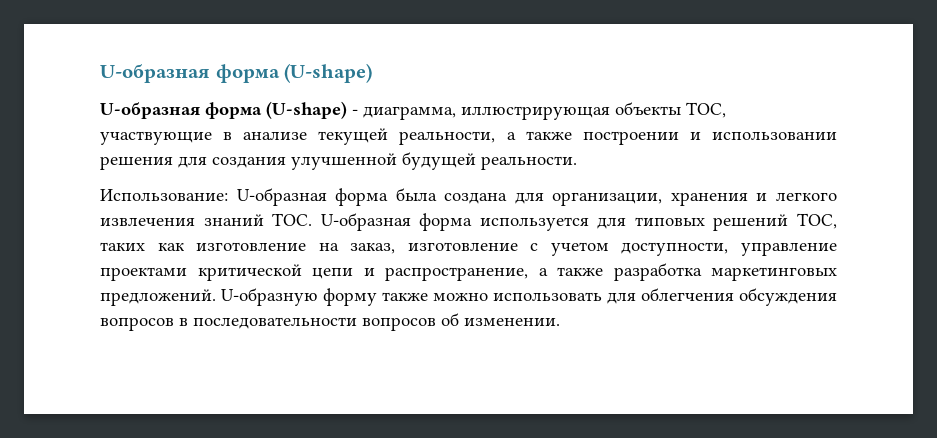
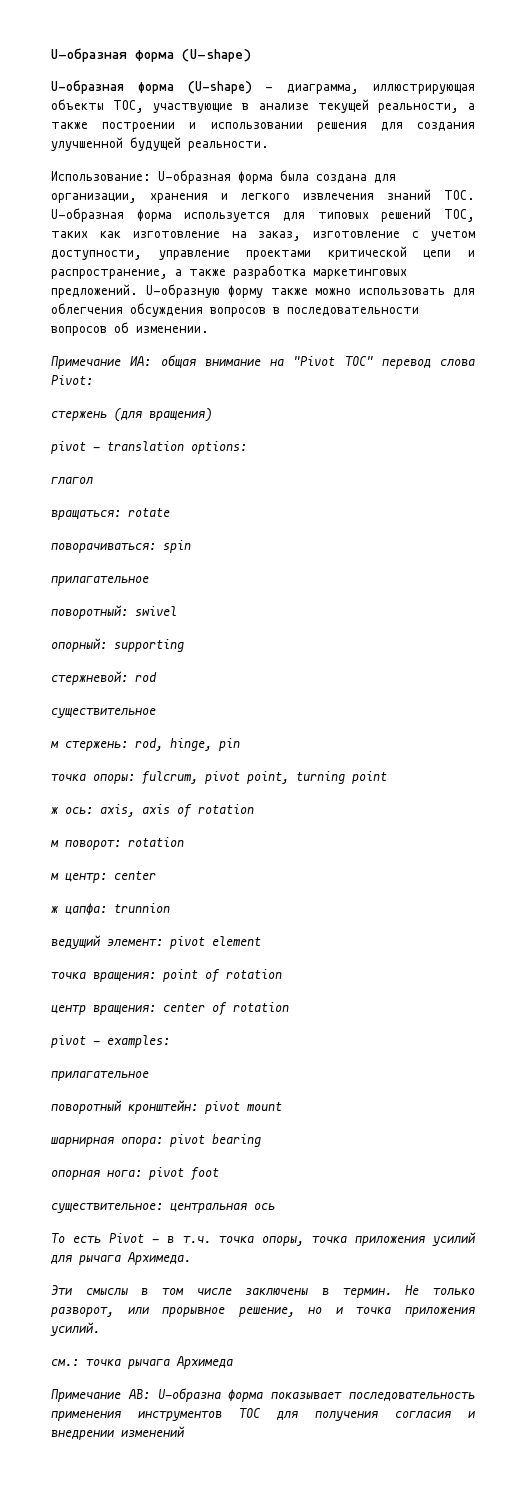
(560, 322) none -> [51,355,475,369] [51,375,93,385] [51,408,212,422] [51,441,247,454] [51,477,93,485] [51,508,170,520] [51,540,191,553] [51,576,149,586] [51,605,177,619] [51,638,184,652] [51,671,157,685] [51,708,156,718] [50,738,240,751] [51,771,387,785] [51,804,254,818] [50,837,184,850] [50,871,156,883] [51,903,170,915] [51,935,261,949] [51,969,282,983] [51,1002,289,1016] [51,1035,170,1048] [51,1071,149,1081] [51,1100,282,1114] [51,1134,261,1147] [51,1167,219,1181] [51,1203,275,1213] [51,1232,477,1246] [50,1252,191,1265] [51,1285,476,1298] [51,1307,475,1317] [50,1322,100,1336] [51,1356,233,1369] [51,1388,476,1402] [51,1408,475,1421] [51,1426,185,1440] // Примечание ИА: общая внимание на "Pivot TOC" перевод слова Pivot: // стержень (для вращения) // pivot - translation options: // глагол // вращаться: rotate // поворачиваться: spin // прилагательное // поворотный: swivel // опорный: supporting // стержневой: rod // существительное // м стержень: rod, hinge, pin // точка опоры: fulcrum, pivot point, turning point // ж ось: axis, axis of rotation // м поворот: rotation // м центр: center // ж цапфа: trunnion // ведущий элемент: pivot element // точка вращения: point of rotation // центр вращения: center of rotation // pivot - examples: // прилагательное // поворотный кронштейн: pivot mount // шарнирная опора: pivot bearing // опорная нога: pivot foot // существительное: центральная ось // То есть Pivot - в т.ч. точка опоры, точка приложения усилий для рычага Архимеда. // Эти смыслы в том числе заключены в термин. Не только разворот, или прорывное решение, но и точка приложения усилий. // см.: точка рычага Архимеда // Примечание АВ: U-образна форма показывает последовательность применения инструментов ТОС для получения согласия и внедрении изменений

